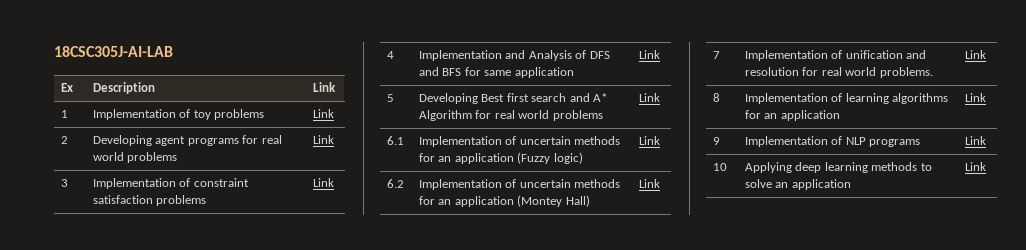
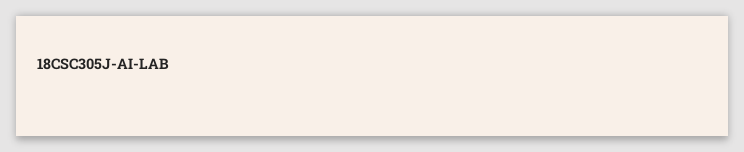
[61,83,74,92] [93,82,156,94] [313,82,337,92] [61,110,69,118] [93,109,265,120] [313,109,335,118] [61,136,69,144] [93,135,282,146] [93,152,178,163] [313,135,335,144] [61,179,69,187] [93,178,249,189] [93,195,207,206] [313,178,335,187] [387,51,395,59] [419,50,610,61] [419,67,574,78] [639,50,661,59] [387,94,395,102] [419,93,607,104] [419,110,603,121] [639,93,661,102] [387,136,405,145] [419,136,621,147] [419,152,583,164] [639,136,661,145] [387,179,405,188] [419,179,621,190] [419,195,590,207] [639,179,661,188] [713,51,721,59] [745,50,927,61] [745,67,933,78] [965,50,987,59] [713,93,721,102] [745,93,949,104] [745,110,840,121] [965,93,987,102] [713,137,721,145] [745,136,921,147] [965,136,987,145] [713,163,728,171] [745,162,932,173] [745,179,851,190] [965,162,987,171] // Ex | Description | Link // 1 | Implementation of toy problems | Link // 2 | Developing agent programs for real world problems | Link // 3 | Implementation of constraint satisfaction problems | Link // 4 | Implementation and Analysis of DFS and BFS for same application | Link // 5 | Developing Best first search and A* Algorithm for real world problems | Link // 6.1 | Implementation of uncertain methods for an application (Fuzzy logic) | Link // 6.2 | Implementation of uncertain methods for an application (Montey Hall) | Link // 7 | Implementation of unification and resolution for real world problems. | Link // 8 | Implementation of learning algorithms for an application | Link // 9 | Implementation of NLP programs | Link // 10 | Applying deep learning methods to solve an application | Link -> (169, 64) none

